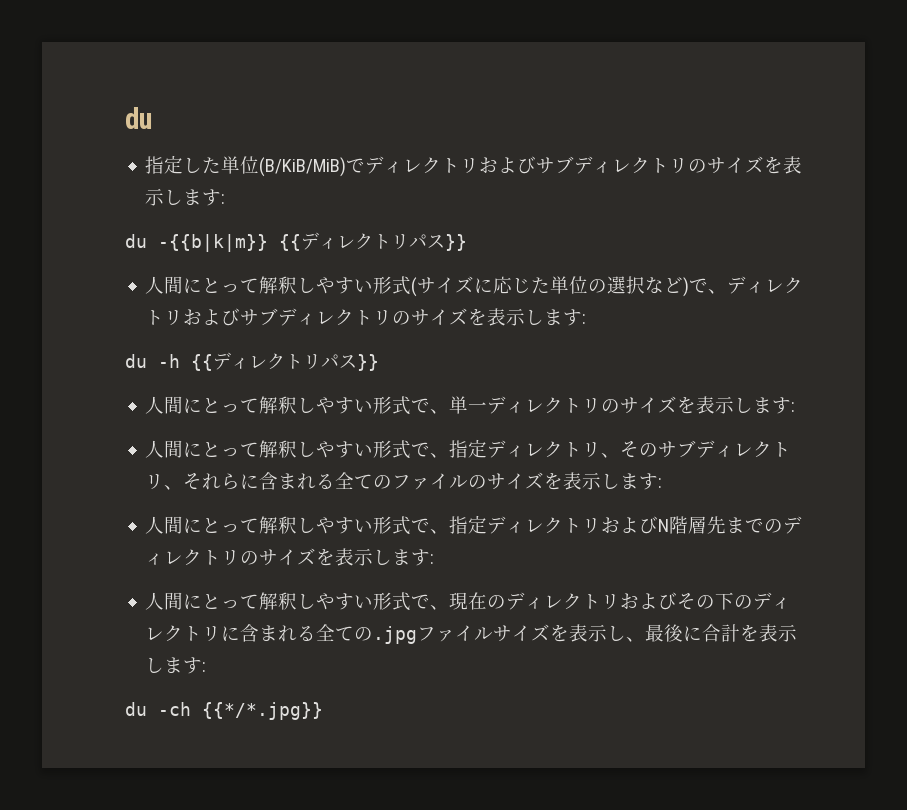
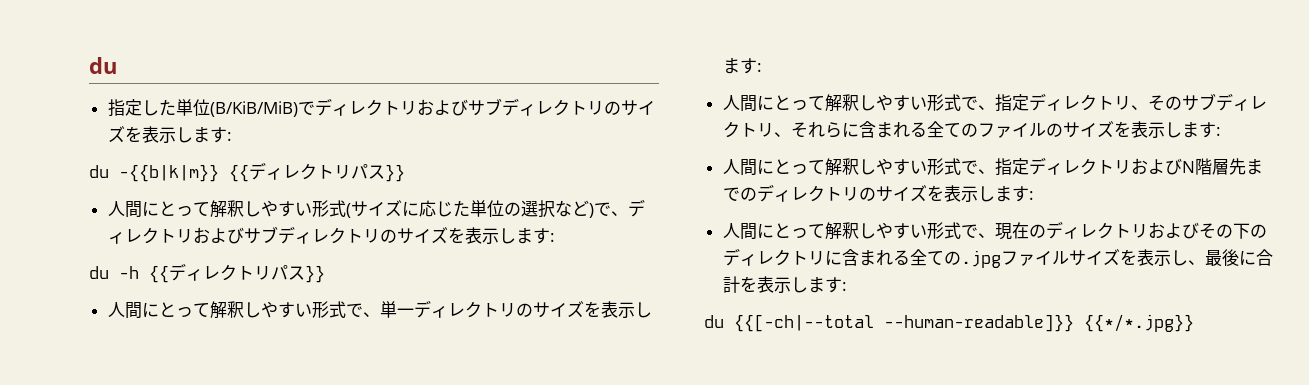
[158,702,191,716] -ch -> [734,314,1074,332] {{[-ch|--total --human-readable]}}

